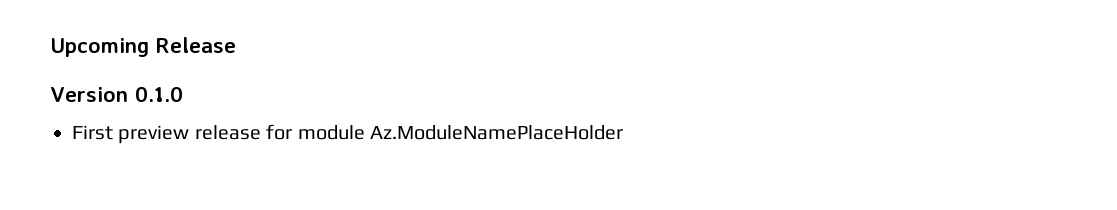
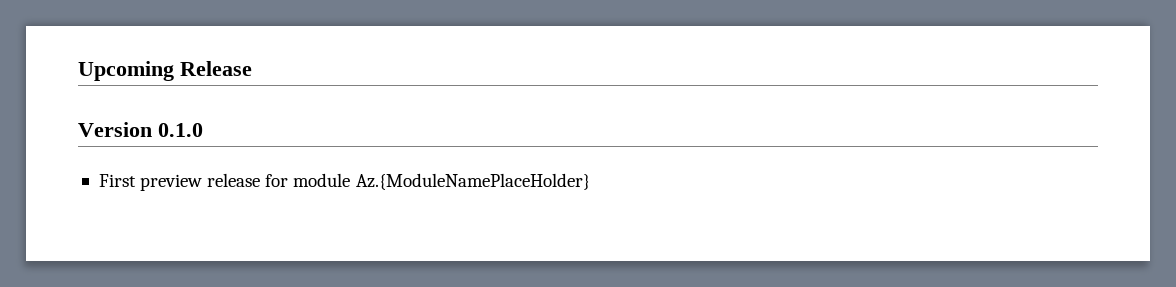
[370,125,623,140] Az.ModuleNamePlaceHolder -> [355,173,590,190] Az.{ModuleNamePlaceHolder}

